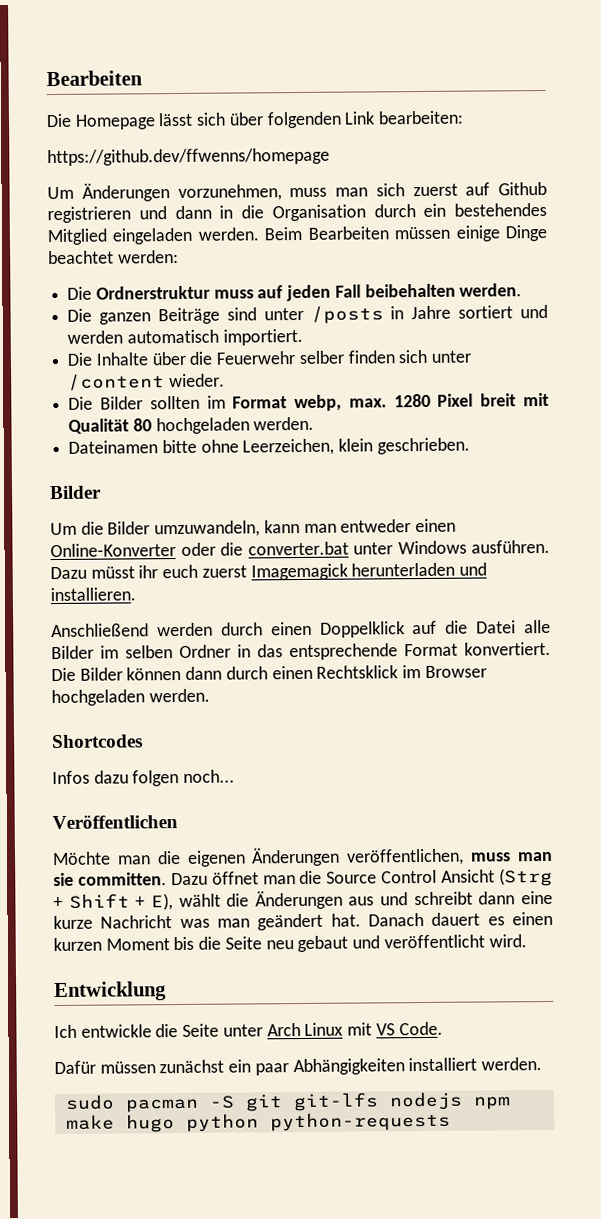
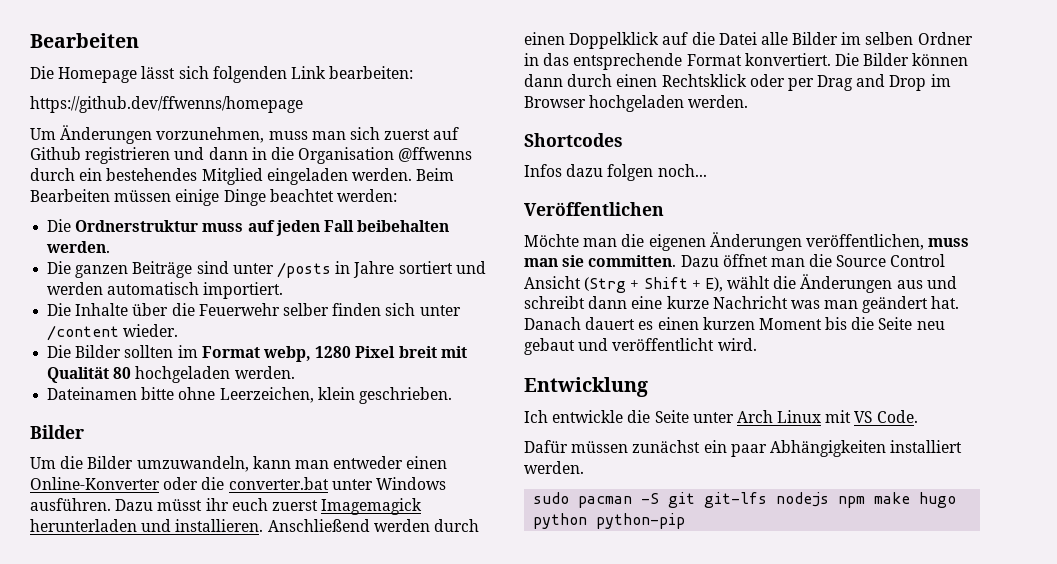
[228,112,264,126] über -> (209, 72) none
(366, 213) none -> [398,147,473,162] @ffwenns
[348,398,387,408] max. -> (311, 354) none
(136, 594) // -> (264, 525) none
(399, 672) none -> [749,74,927,91] oder per Drag and Drop
[269,1111,451,1132] python-requests -> [596,513,686,529] python-pip

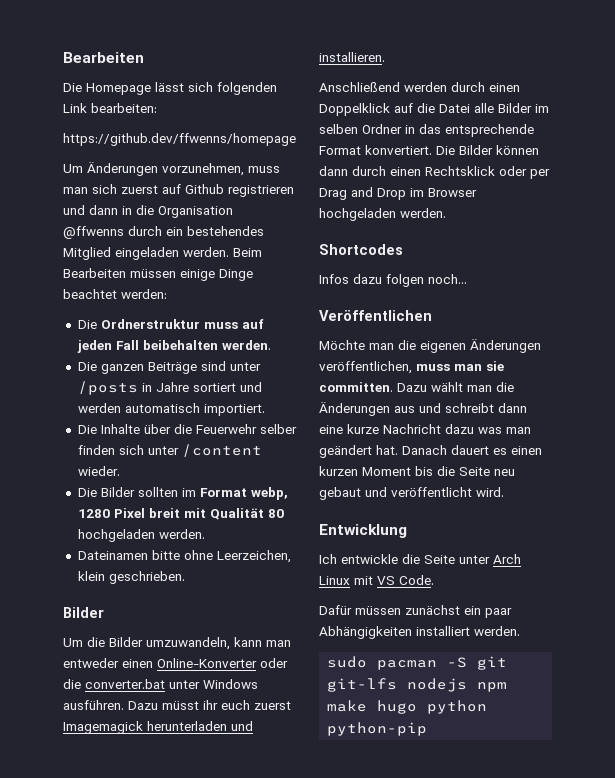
(264, 525) none -> (385, 57) //
[722,254,946,267] [524,276,797,293] öffnet man die Source Control Ansicht (Strg + Shift + E), wählt die -> [431,382,514,392] wählt man die
(788, 302) none -> [445,424,474,434] dazu

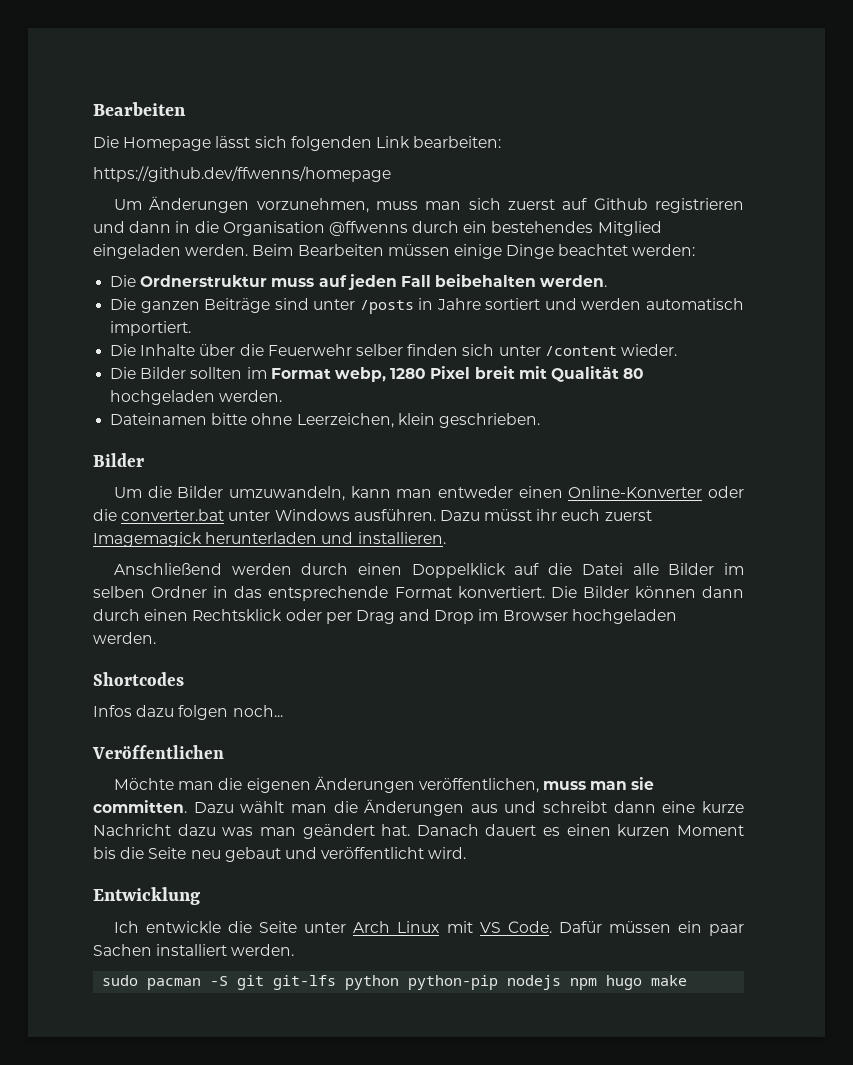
(434, 580) // -> (552, 927) none
[405,605,460,615] zunächst -> (671, 927) none
[319,626,412,639] Abhängigkeiten -> [93,944,152,956] Sachen
[407,678,508,692] [327,700,488,714] [327,722,428,736] nodejs npm make hugo python python-pip -> [345,975,688,990] python python-pip nodejs npm hugo make

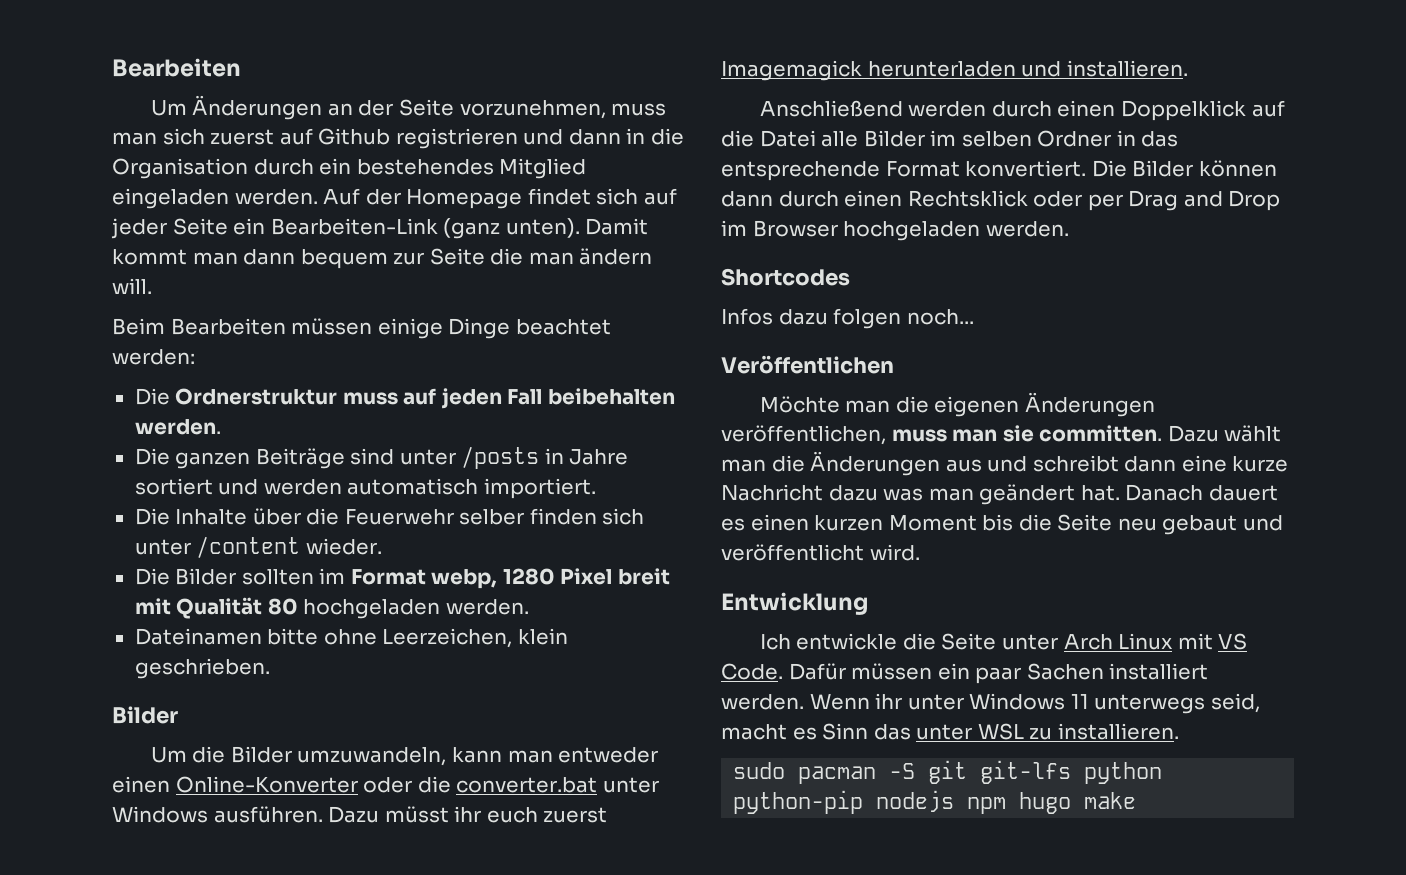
[93,102,186,116] [93,136,502,151] [93,166,391,182] Bearbeiten // Die Homepage lässt sich folgenden Link bearbeiten: // https://github.dev/ffwenns/homepage -> [112,58,241,77] Bearbeiten
(250, 204) none -> [327,99,454,116] an der Seite
[328,221,408,236] @ffwenns -> (248, 168) none
(249, 250) none -> [323,188,677,209] [111,218,649,239] [112,248,653,269] [112,278,152,294] Auf der Homepage findet sich auf jeder Seite ein Bearbeiten-Link (ganz unten). Damit kommt man dann bequem zur Seite die man ändern will. //
(295, 950) none -> [809,693,1260,714] [721,723,1179,740] Wenn ihr unter Windows 11 unterwegs seid, macht es Sinn das unter WSL zu installieren.

